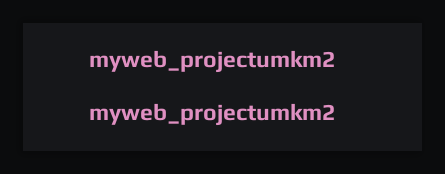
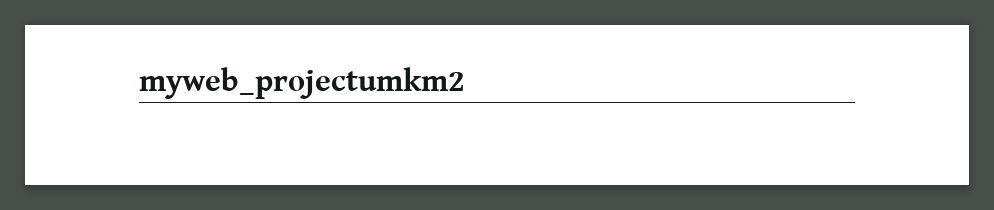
[89,50,335,73] [89,103,335,126] myweb_projectumkm2 // myweb_projectumkm2 -> [139,67,465,99] myweb_projectumkm2

